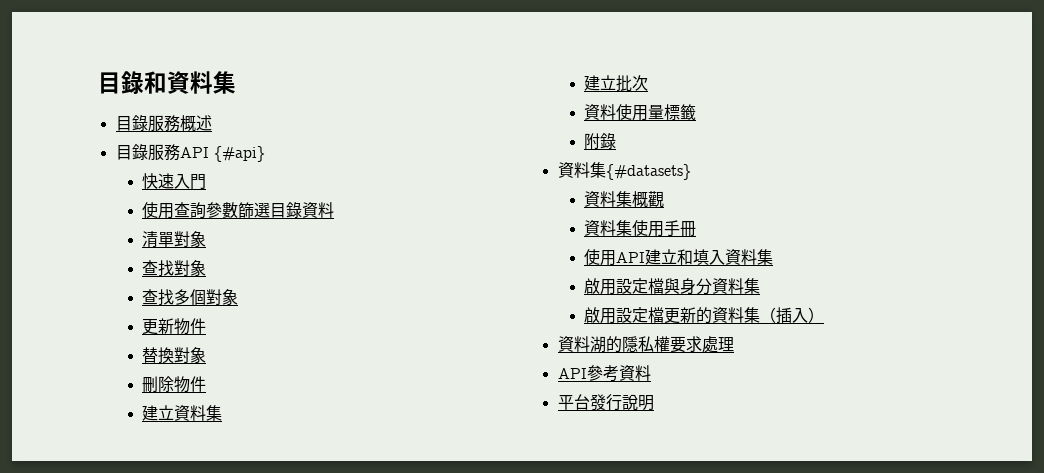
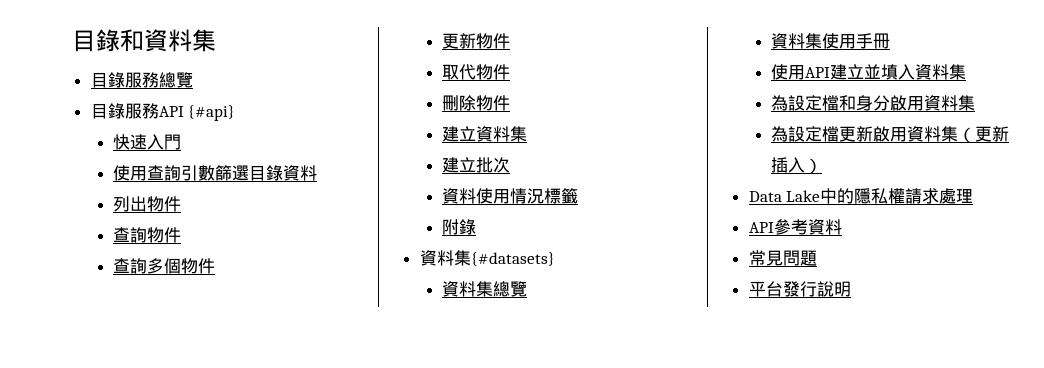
[179,115,212,132] 概述 -> [158,72,193,88] 總覽
[206,202,223,218] 參 -> [180,165,198,181] 引
[142,231,207,248] [142,260,207,276] [142,289,239,305] 清單對象 // 查找對象 // 查找多個對象 -> [112,196,181,212] [112,227,181,243] [112,258,215,274] 列出物件 // 查詢物件 // 查詢多個物件
[142,347,207,364] 替換對象 -> [441,64,510,80] 取代物件
[648,105,665,119] 量 -> [509,188,544,204] 情況
[632,191,665,208] 概觀 -> [492,281,527,297] 總覽
[677,249,694,265] 和 -> [863,64,881,79] 並
[584,278,761,295] [584,307,617,324] 啟用設定檔與身分資料集 // 啟用 -> [770,95,975,111] [770,126,788,142] 為設定檔和身分啟用資料集 // 為
[696,307,713,324] 的 -> [872,126,907,142] 啟用
(777, 315) none -> [974,126,1009,142] 更新
[557,336,606,353] 資料湖 -> [748,188,838,204] Data Lake中
[669,336,686,353] 要 -> [905,188,923,204] 請
(651, 373) none -> [748,250,817,266] // 常見問題

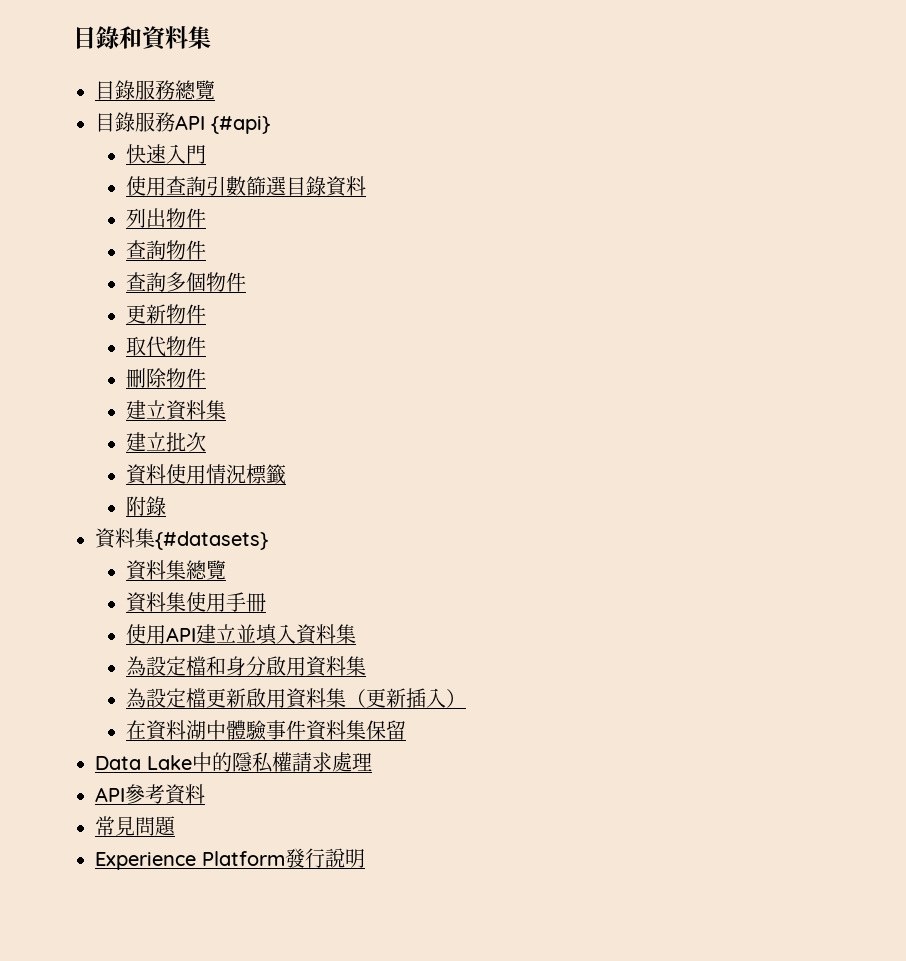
(822, 166) none -> [125,720,406,741] // 在資料湖中體驗事件資料集保留
[748,281,783,297] 平台 -> [95,851,285,870] Experience Platform

